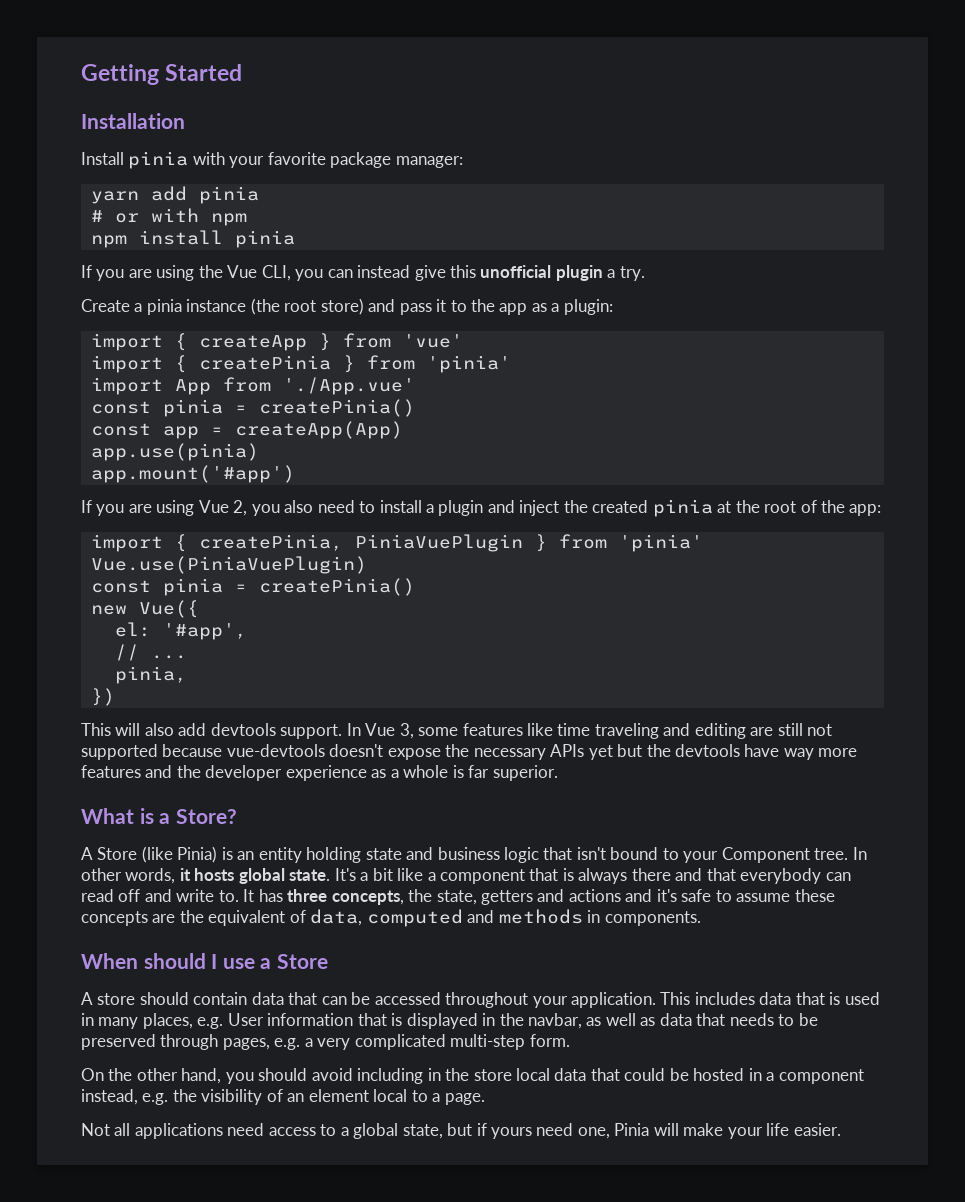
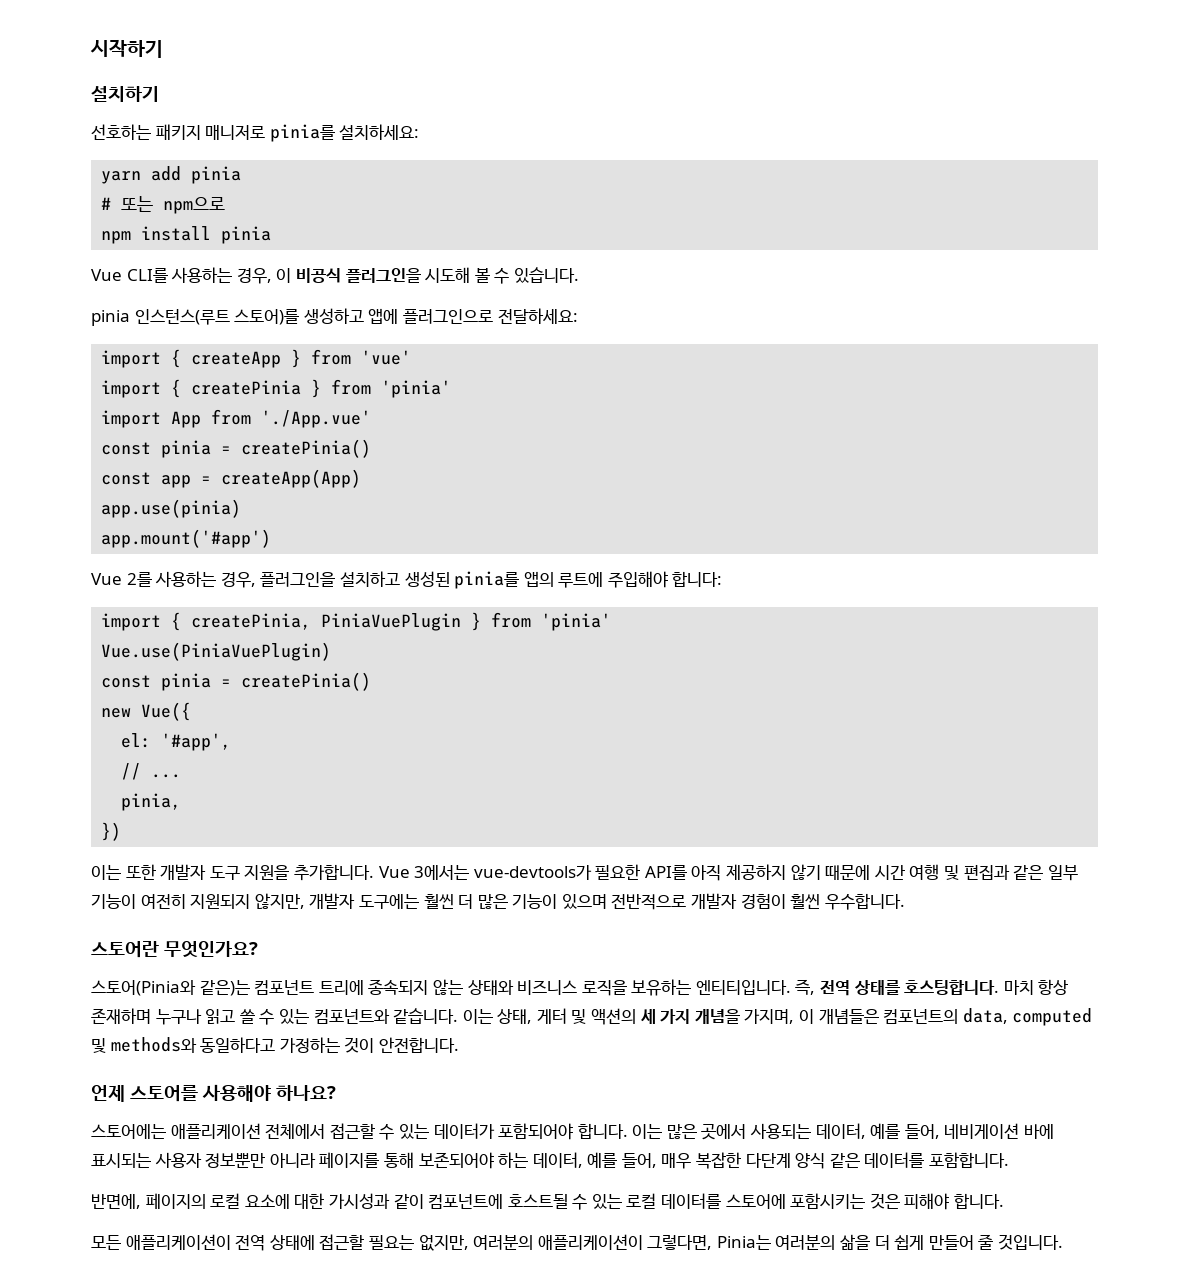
[81,64,243,85] [81,113,185,129] [81,151,463,169] Getting Started // Installation // Install pinia with your favorite package manager: -> [90,39,163,58] [91,86,159,102] [91,124,420,142] 시작하기 // 설치하기 // 선호하는 패키지 매니저로 pinia를 설치하세요:
[114,208,247,226] or with npm -> [121,196,226,214] 또는 npm으로
[81,265,645,281] [81,298,613,315] If you are using the Vue CLI, you can instead give this unofficial plugin a try. // Create a pinia instance (the root store) and pass it to the app as a plugin: -> [91,267,579,284] [91,308,578,326] Vue CLI를 사용하는 경우, 이 비공식 플러그인을 시도해 볼 수 있습니다. // pinia 인스턴스(루트 스토어)를 생성하고 앱에 플러그인으로 전달하세요:
[81,499,882,517] If you are using Vue 2, you also need to install a plugin and inject the created pinia at the root of the app: -> [91,571,723,589] Vue 2를 사용하는 경우, 플러그인을 설치하고 생성된 pinia를 앱의 루트에 주입해야 합니다:
[81,723,833,739] [81,744,858,760] [81,765,558,781] [81,808,237,824] [81,846,867,863] [81,868,851,884] [81,889,835,905] [81,909,701,927] [81,953,328,969] [81,992,880,1008] [81,1013,818,1029] [81,1034,570,1050] [81,1068,864,1084] [81,1089,485,1105] [81,1123,841,1139] This will also add devtools support. In Vue 3, some features like time traveling and editing are still not supported because vue-devtools doesn't expose the necessary APIs yet but the devtools have way more features and the developer experience as a whole is far superior. // What is a Store? // A Store (like Pinia) is an entity holding state and business logic that isn't bound to your Component tree. In other words, it hosts global state. It's a bit like a component that is always there and that everybody can read off and write to. It has three concepts, the state, getters and actions and it's safe to assume these concepts are the equivalent of data, computed and methods in components. // When should I use a Store // A store should contain data that can be accessed throughout your application. This includes data that is used in many places, e.g. User information that is displayed in the navbar, as well as data that needs to be preserved through pages, e.g. a very complicated multi-step form. // On the other hand, you should avoid including in the store local data that could be hosted in a component instead, e.g. the visibility of an element local to a page. // Not all applications need access to a global state, but if yours need one, Pinia will make your life easier. -> [91,864,1078,881] [91,893,905,910] [91,941,258,958] [91,979,1069,996] [91,1008,1093,1026] [91,1037,459,1053] [91,1084,336,1102] [91,1123,1055,1140] [91,1152,1010,1169] [91,1193,1005,1210] [91,1234,1064,1251] 이는 또한 개발자 도구 지원을 추가합니다. Vue 3에서는 vue-devtools가 필요한 API를 아직 제공하지 않기 때문에 시간 여행 및 편집과 같은 일부 기능이 여전히 지원되지 않지만, 개발자 도구에는 훨씬 더 많은 기능이 있으며 전반적으로 개발자 경험이 훨씬 우수합니다. // 스토어란 무엇인가요? // 스토어(Pinia와 같은)는 컴포넌트 트리에 종속되지 않는 상태와 비즈니스 로직을 보유하는 엔티티입니다. 즉, 전역 상태를 호스팅합니다. 마치 항상 존재하며 누구나 읽고 쓸 수 있는 컴포넌트와 같습니다. 이는 상태, 게터 및 액션의 세 가지 개념을 가지며, 이 개념들은 컴포넌트의 data, computed 및 methods와 동일하다고 가정하는 것이 안전합니다. // 언제 스토어를 사용해야 하나요? // 스토어에는 애플리케이션 전체에서 접근할 수 있는 데이터가 포함되어야 합니다. 이는 많은 곳에서 사용되는 데이터, 예를 들어, 네비게이션 바에 표시되는 사용자 정보뿐만 아니라 페이지를 통해 보존되어야 하는 데이터, 예를 들어, 매우 복잡한 다단계 양식 같은 데이터를 포함합니다. // 반면에, 페이지의 로컬 요소에 대한 가시성과 같이 컴포넌트에 호스트될 수 있는 로컬 데이터를 스토어에 포함시키는 것은 피해야 합니다. // 모든 애플리케이션이 전역 상태에 접근할 필요는 없지만, 여러분의 애플리케이션이 그렇다면, Pinia는 여러분의 삶을 더 쉽게 만들어 줄 것입니다.

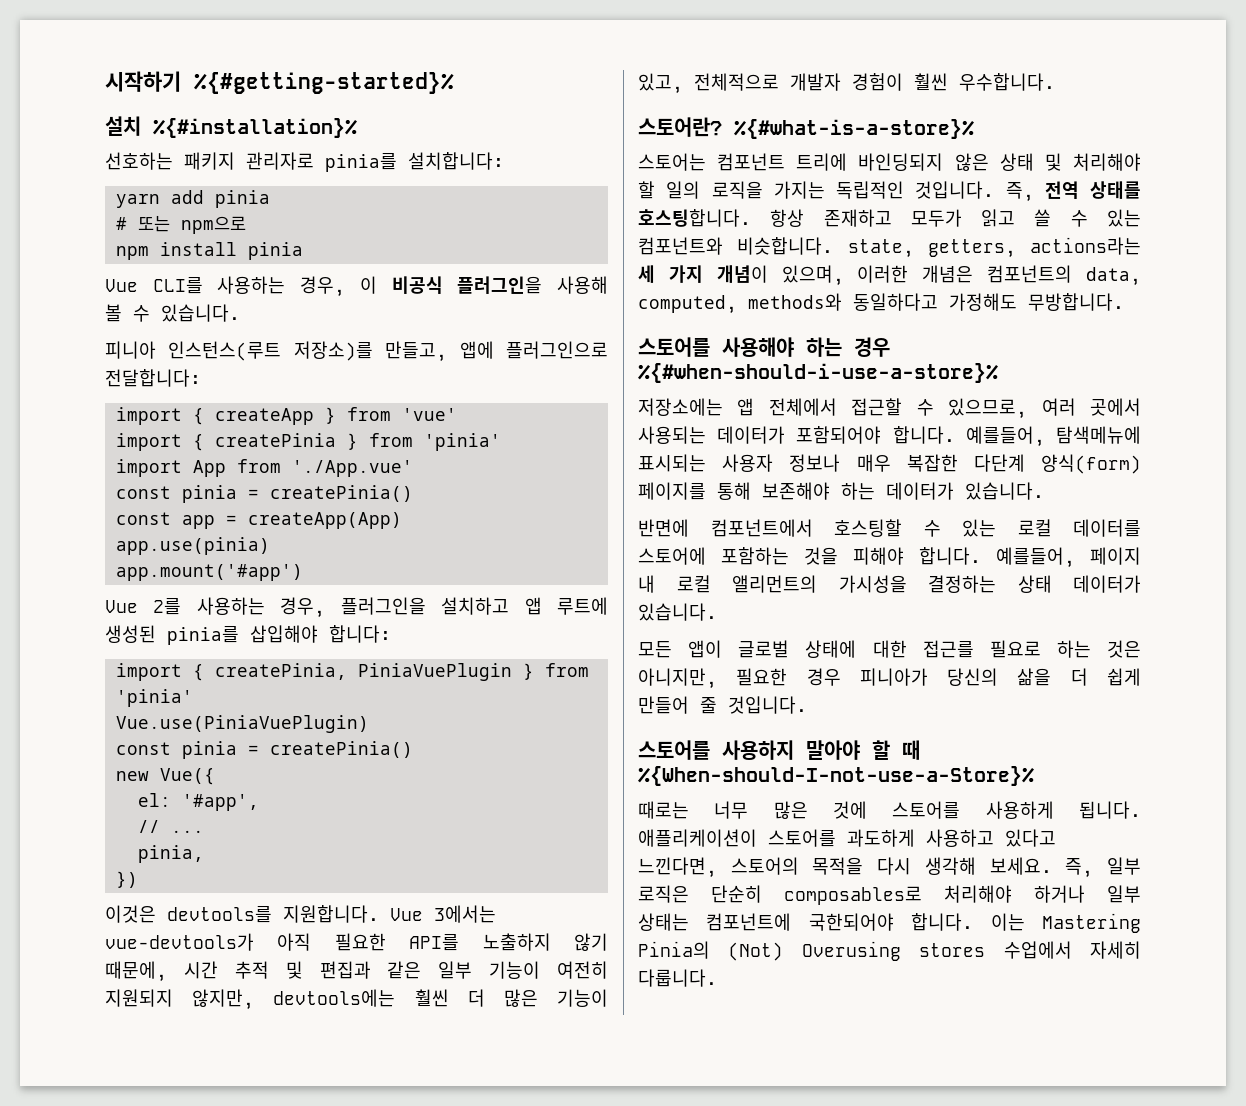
[91,86,159,102] // 설치하기 -> [194,72,454,94] [105,116,357,138] %{#getting-started}% // 설치 %{#installation}%
[205,124,420,142] 매니저로 pinia를 설치하세요: -> [246,152,504,172] 관리자로 pinia를 설치합니다:
[425,267,471,283] 시도해 -> [557,276,608,294] 사용해
[91,308,364,326] pinia 인스턴스(루트 스토어)를 생성하고 -> [105,341,448,362] 피니아 인스턴스(루트 저장소)를 만들고,
[497,308,578,324] 전달하세요: -> [105,369,201,387] 전달합니다:
[404,571,668,589] 생성된 pinia를 앱의 루트에 주입해야 -> [524,597,608,615] [105,625,318,645] 앱 루트에 생성된 pinia를 삽입해야
[91,864,374,881] 이는 또한 개발자 도구 지원을 추가합니다. -> [105,905,379,923] 이것은 devtools를 지원합니다.
(592, 872) none -> [277,933,312,951] 아직
[691,864,940,881] 아직 제공하지 않기 때문에 시간 여행 -> [482,933,608,951] [105,961,269,982] 노출하지 않기 때문에, 시간 추적
[309,893,419,909] 개발자 도구에는 -> [273,989,396,1007] devtools에는
[561,894,687,910] 있으며 전반적으로 -> [638,73,779,94] 있고, 전체적으로
[91,941,258,958] [91,979,1069,996] [91,1008,202,1025] 스토어란 무엇인가요? // 스토어(Pinia와 같은)는 컴포넌트 트리에 종속되지 않는 상태와 비즈니스 로직을 보유하는 엔티티입니다. 즉, 전역 상태를 호스팅합니다. 마치 항상 존재하며 누구나 -> [638,117,974,139] [638,153,1141,171] [638,181,1141,202] [638,209,962,227] 스토어란? %{#what-is-a-store}% // 스토어는 컴포넌트 트리에 바인딩되지 않은 상태 및 처리해야 할 일의 로직을 가지는 독립적인 것입니다. 즉, 전역 상태를 호스팅합니다. 항상 존재하고 모두가
[393,1008,1093,1026] [91,1037,459,1053] [91,1084,336,1102] [91,1123,1055,1140] [91,1152,1010,1169] [91,1193,568,1209] 같습니다. 이는 상태, 게터 및 액션의 세 가지 개념을 가지며, 이 개념들은 컴포넌트의 data, computed 및 methods와 동일하다고 가정하는 것이 안전합니다. // 언제 스토어를 사용해야 하나요? // 스토어에는 애플리케이션 전체에서 접근할 수 있는 데이터가 포함되어야 합니다. 이는 많은 곳에서 사용되는 데이터, 예를 들어, 네비게이션 바에 표시되는 사용자 정보뿐만 아니라 페이지를 통해 보존되어야 하는 데이터, 예를 들어, 매우 복잡한 다단계 양식 같은 데이터를 포함합니다. // 반면에, 페이지의 로컬 요소에 대한 가시성과 같이 컴포넌트에 호스트될 -> [737,237,1141,258] [638,265,1141,286] [638,293,1124,314] [638,337,890,357] [638,363,998,383] [638,398,1141,419] [638,426,1141,447] [638,454,1141,474] [638,482,1044,500] [638,519,902,537] 비슷합니다. state, getters, actions라는 세 가지 개념이 있으며, 이러한 개념은 컴포넌트의 data, computed, methods와 동일하다고 가정해도 무방합니다. // 스토어를 사용해야 하는 경우 %{#when-should-i-use-a-store}% // 저장소에는 앱 전체에서 접근할 수 있으므로, 여러 곳에서 사용되는 데이터가 포함되어야 합니다. 예를들어, 탐색메뉴에 표시되는 사용자 정보나 매우 복잡한 다단계 양식(form) 페이지를 통해 보존해야 하는 데이터가 있습니다. // 반면에 컴포넌트에서 호스팅할
[790,1193,900,1209] 포함시키는 것은 -> [721,547,838,565] 포함하는 것을
[91,1234,836,1251] // 모든 애플리케이션이 전역 상태에 접근할 필요는 없지만, 여러분의 애플리케이션이 그렇다면, Pinia는 여러분의 -> [996,547,1141,568] [638,575,1141,593] [638,603,717,621] [638,640,1141,658] [638,668,999,689] 예를들어, 페이지 내 로컬 앨리먼트의 가시성을 결정하는 상태 데이터가 있습니다. // 모든 앱이 글로벌 상태에 대한 접근를 필요로 하는 것은 아니지만, 필요한 경우 피니아가 당신의
(1064, 1242) none -> [638,740,920,760] [638,766,1034,786] [638,801,1141,819] [638,829,1056,847] [638,857,1141,878] [638,885,1141,905] [638,913,1141,933] [638,941,1141,961] [638,969,717,987] // 스토어를 사용하지 말아야 할 때 %{When-should-I-not-use-a-Store}% // 때로는 너무 많은 것에 스토어를 사용하게 됩니다. 애플리케이션이 스토어를 과도하게 사용하고 있다고 느낀다면, 스토어의 목적을 다시 생각해 보세요. 즉, 일부 로직은 단순히 composables로 처리해야 하거나 일부 상태는 컴포넌트에 국한되어야 합니다. 이는 Mastering Pinia의 (Not) Overusing stores 수업에서 자세히 다룹니다.

